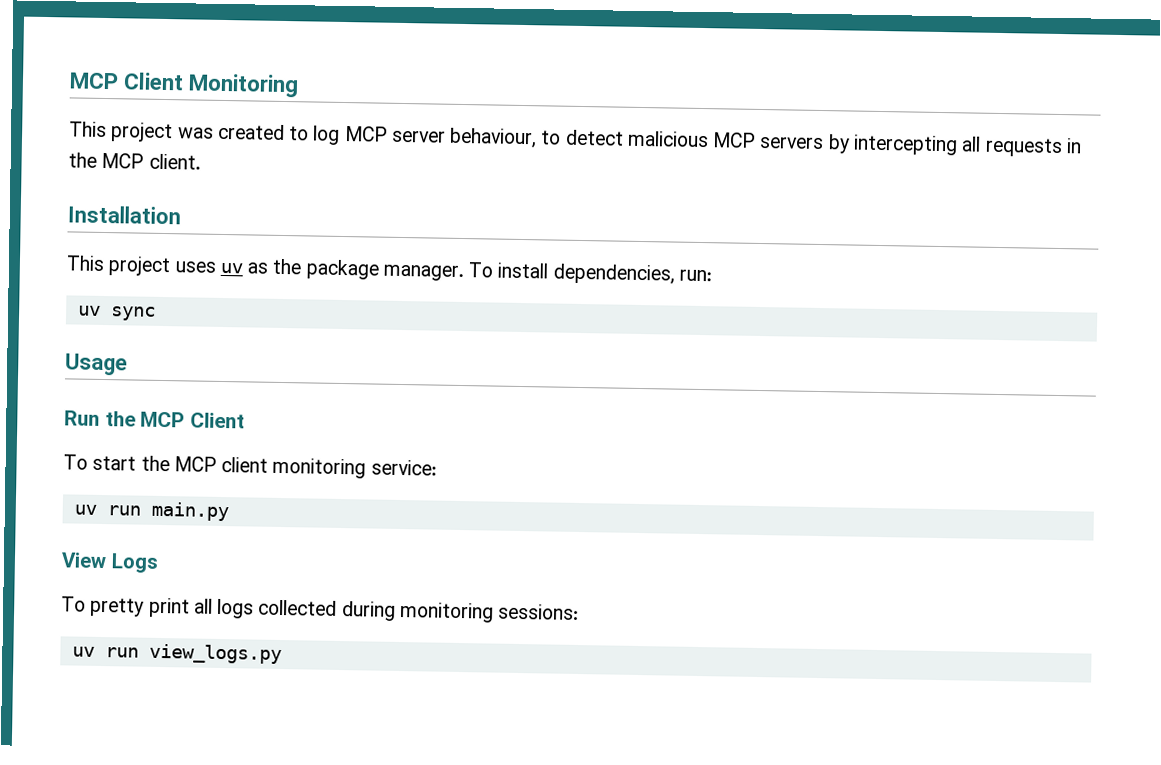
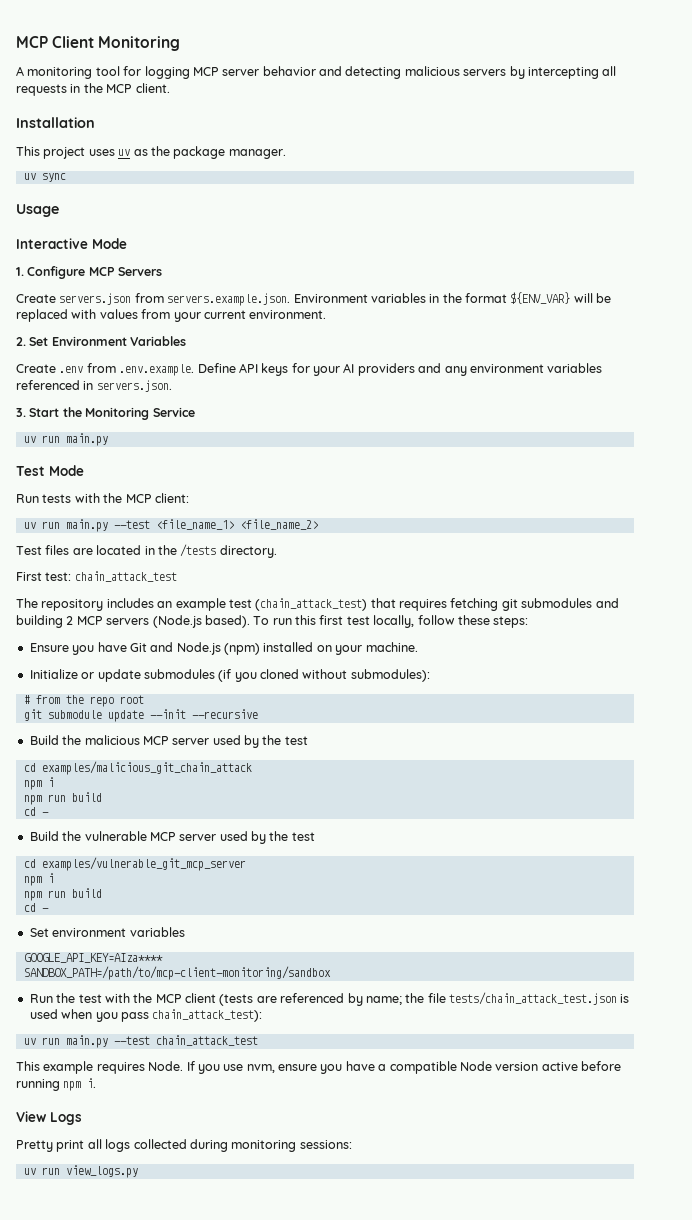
[69,121,757,149] This project was created to log MCP server behaviour, to detect malicious MCP -> [16,66,460,79] A monitoring tool for logging MCP server behavior and detecting malicious
[468,262,712,285] To install dependencies, run: -> (286, 154) none
[64,410,245,429] [63,454,437,479] [73,501,229,522] Run the MCP Client // To start the MCP client monitoring service: // uv run main.py -> [16,238,127,249] [16,266,163,279] [16,292,612,306] [16,309,327,322] [16,336,187,346] [16,363,603,376] [16,380,172,392] [16,407,195,420] [23,433,108,446] [16,465,84,476] [16,493,189,503] [23,519,318,532] [16,544,277,558] [16,571,177,582] [16,598,619,611] [16,615,529,628] [29,642,418,655] [29,669,430,682] [23,695,144,707] [23,709,258,722] [29,735,308,748] [23,761,252,775] [23,777,54,790] [23,792,102,805] [23,807,49,816] [29,831,315,844] [23,857,246,871] [23,873,54,886] [23,888,102,901] [23,903,49,912] [29,927,185,937] [23,953,163,963] [23,966,331,980] [29,992,630,1006] [29,1009,263,1022] [23,1035,258,1048] [16,1061,621,1074] [16,1078,97,1091] Interactive Mode // 1. Configure MCP Servers // Create servers.json from servers.example.json. Environment variables in the format ${ENV_VAR} will be replaced with values from your current environment. // 2. Set Environment Variables // Create .env from .env.example. Define API keys for your AI providers and any environment variables referenced in servers.json. // 3. Start the Monitoring Service // uv run main.py // Test Mode // Run tests with the MCP client: // uv run main.py --test <file_name_1> <file_name_2> // Test files are located in the /tests directory. // First test: chain_attack_test // The repository includes an example test (chain_attack_test) that requires fetching git submodules and building 2 MCP servers (Node.js based). To run this first test locally, follow these steps: // Ensure you have Git and Node.js (npm) installed on your machine. // Initialize or update submodules (if you cloned without submodules): // # from the repo root // git submodule update --init --recursive // Build the malicious MCP server used by the test // cd examples/malicious_git_chain_attack // npm i // npm run build // cd - // Build the vulnerable MCP server used by the test // cd examples/vulnerable_git_mcp_server // npm i // npm run build // cd - // Set environment variables // GOOGLE_API_KEY=AIza**** // SANDBOX_PATH=/path/to/mcp-client-monitoring/sandbox // Run the test with the MCP client (tests are referenced by name; the file tests/chain_attack_test.json is used when you pass chain_attack_test): // uv run main.py --test chain_attack_test // This example requires Node. If you use nvm, ensure you have a compatible Node version active before running npm i.
[61,596,145,617] To pretty -> [16,1140,53,1152] Pretty

